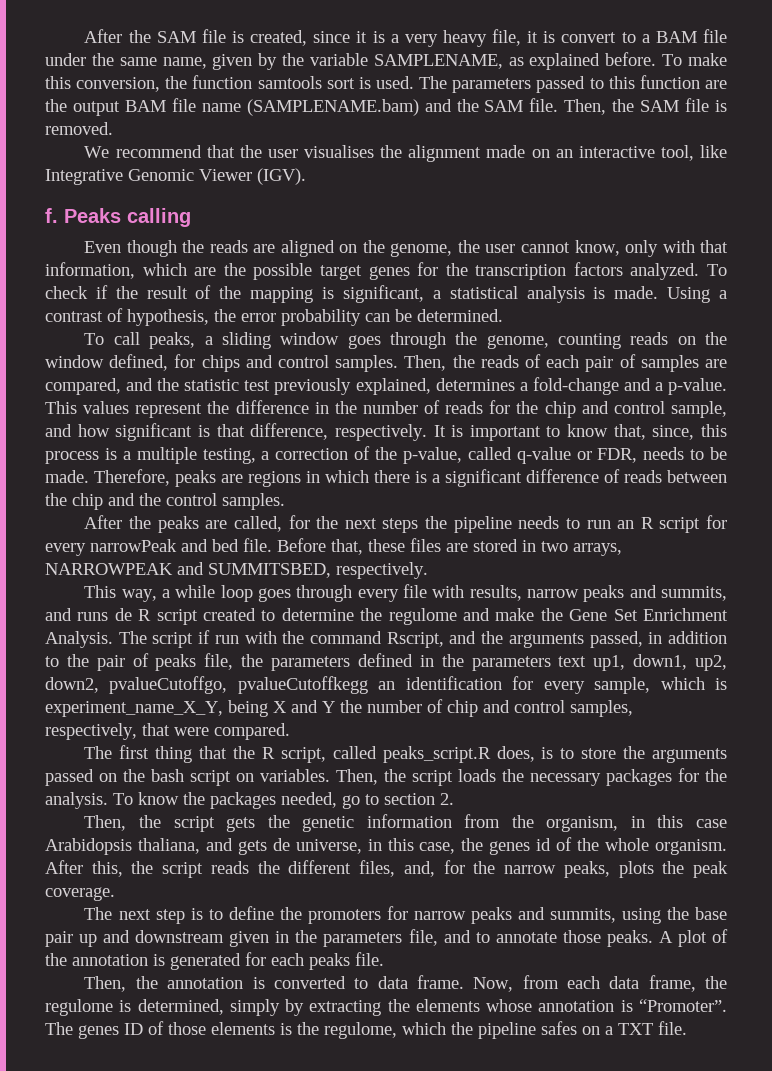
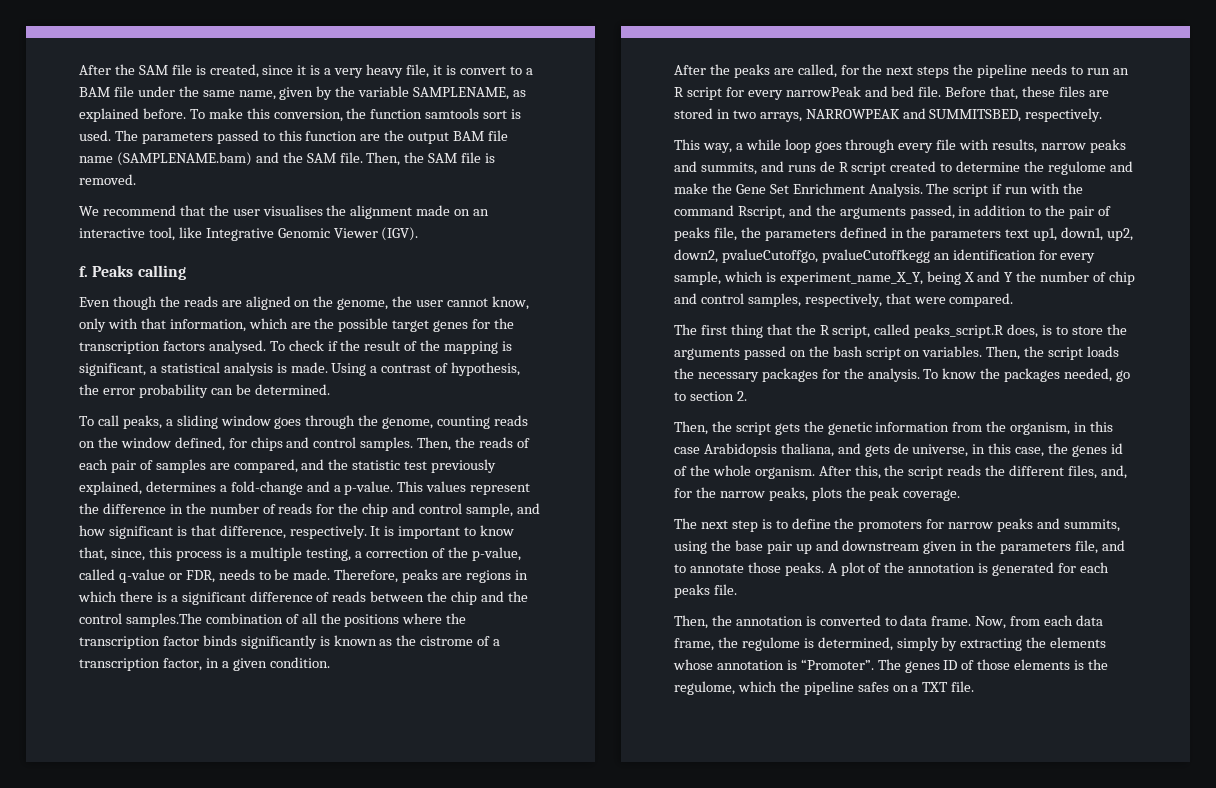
[630,263,700,280] analyzed. -> [208,340,266,354] analysed.
[222,493,285,510] samples. -> [125,613,467,627] [79,635,501,649] [79,657,330,671] samples.The combination of all the positions where the transcription factor binds significantly is known as the cistrome of a transcription factor, in a given condition.

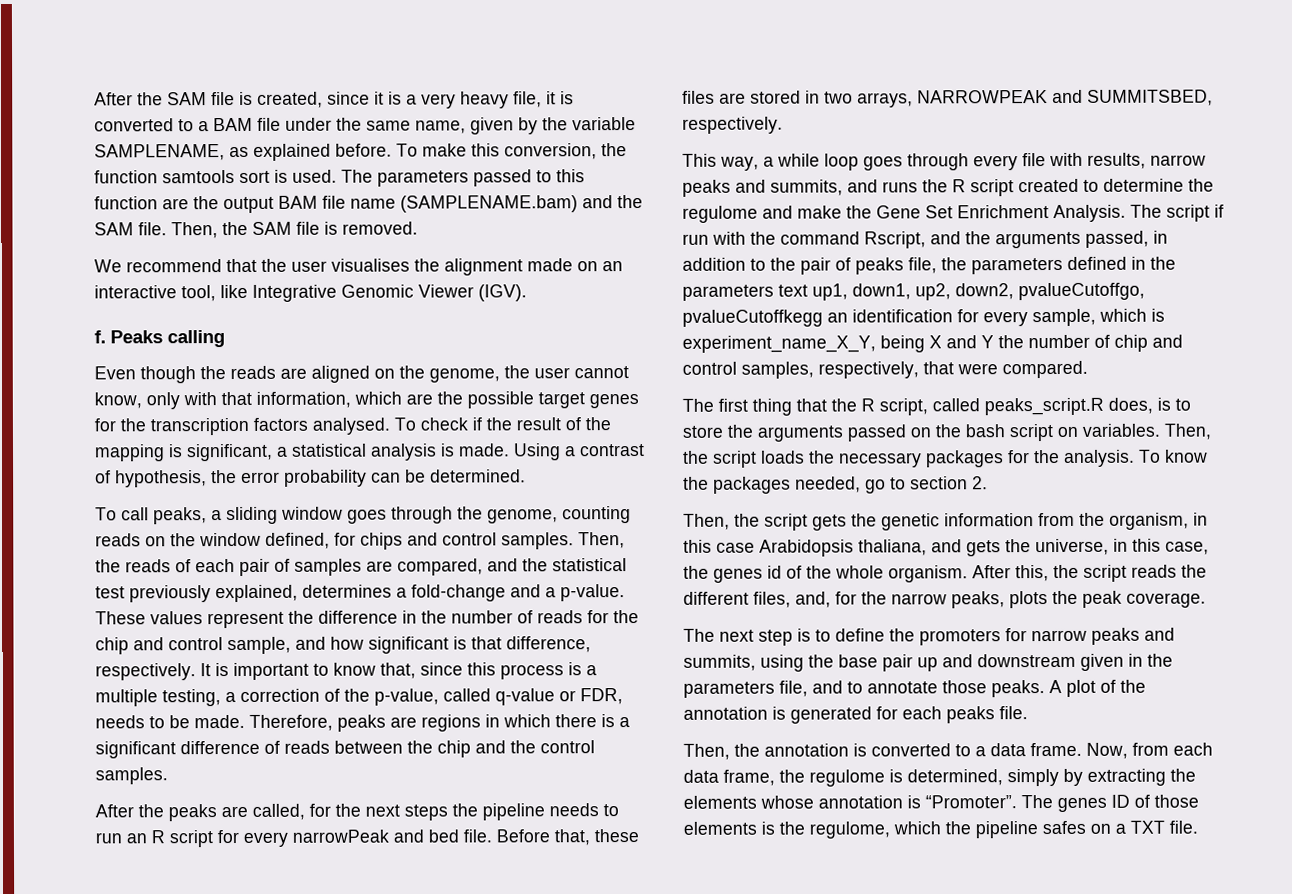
[459,66,506,75] convert -> [94,118,174,132] converted
[352,460,401,470] statistic -> [552,558,627,572] statistical
[397,481,424,492] This -> [95,611,146,625] These
[110,548,145,561] since, -> [420,662,463,676] since
[125,613,467,627] [79,635,501,649] [79,657,330,671] samples.The combination of all the positions where the transcription factor binds significantly is known as the cistrome of a transcription factor, in a given condition. -> [95,767,168,785] samples.
[819,161,835,172] de -> [922,179,948,193] the
[893,443,909,454] de -> [1005,539,1031,553] the
(897, 621) none -> [975,746,986,757] a

